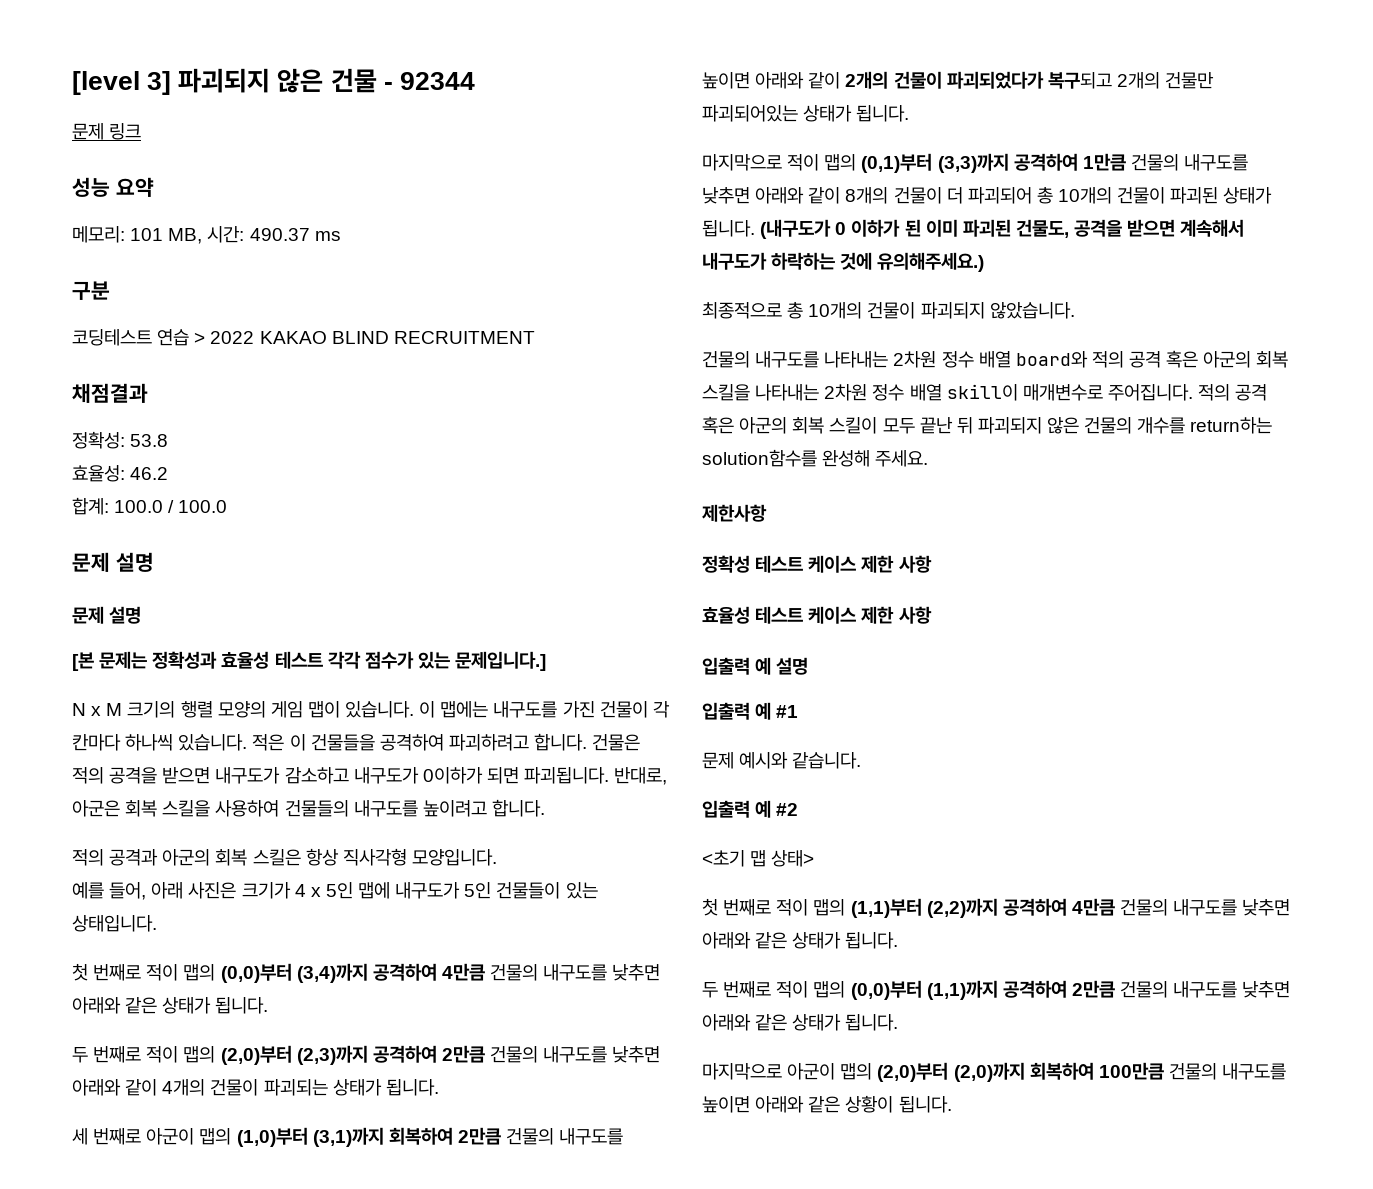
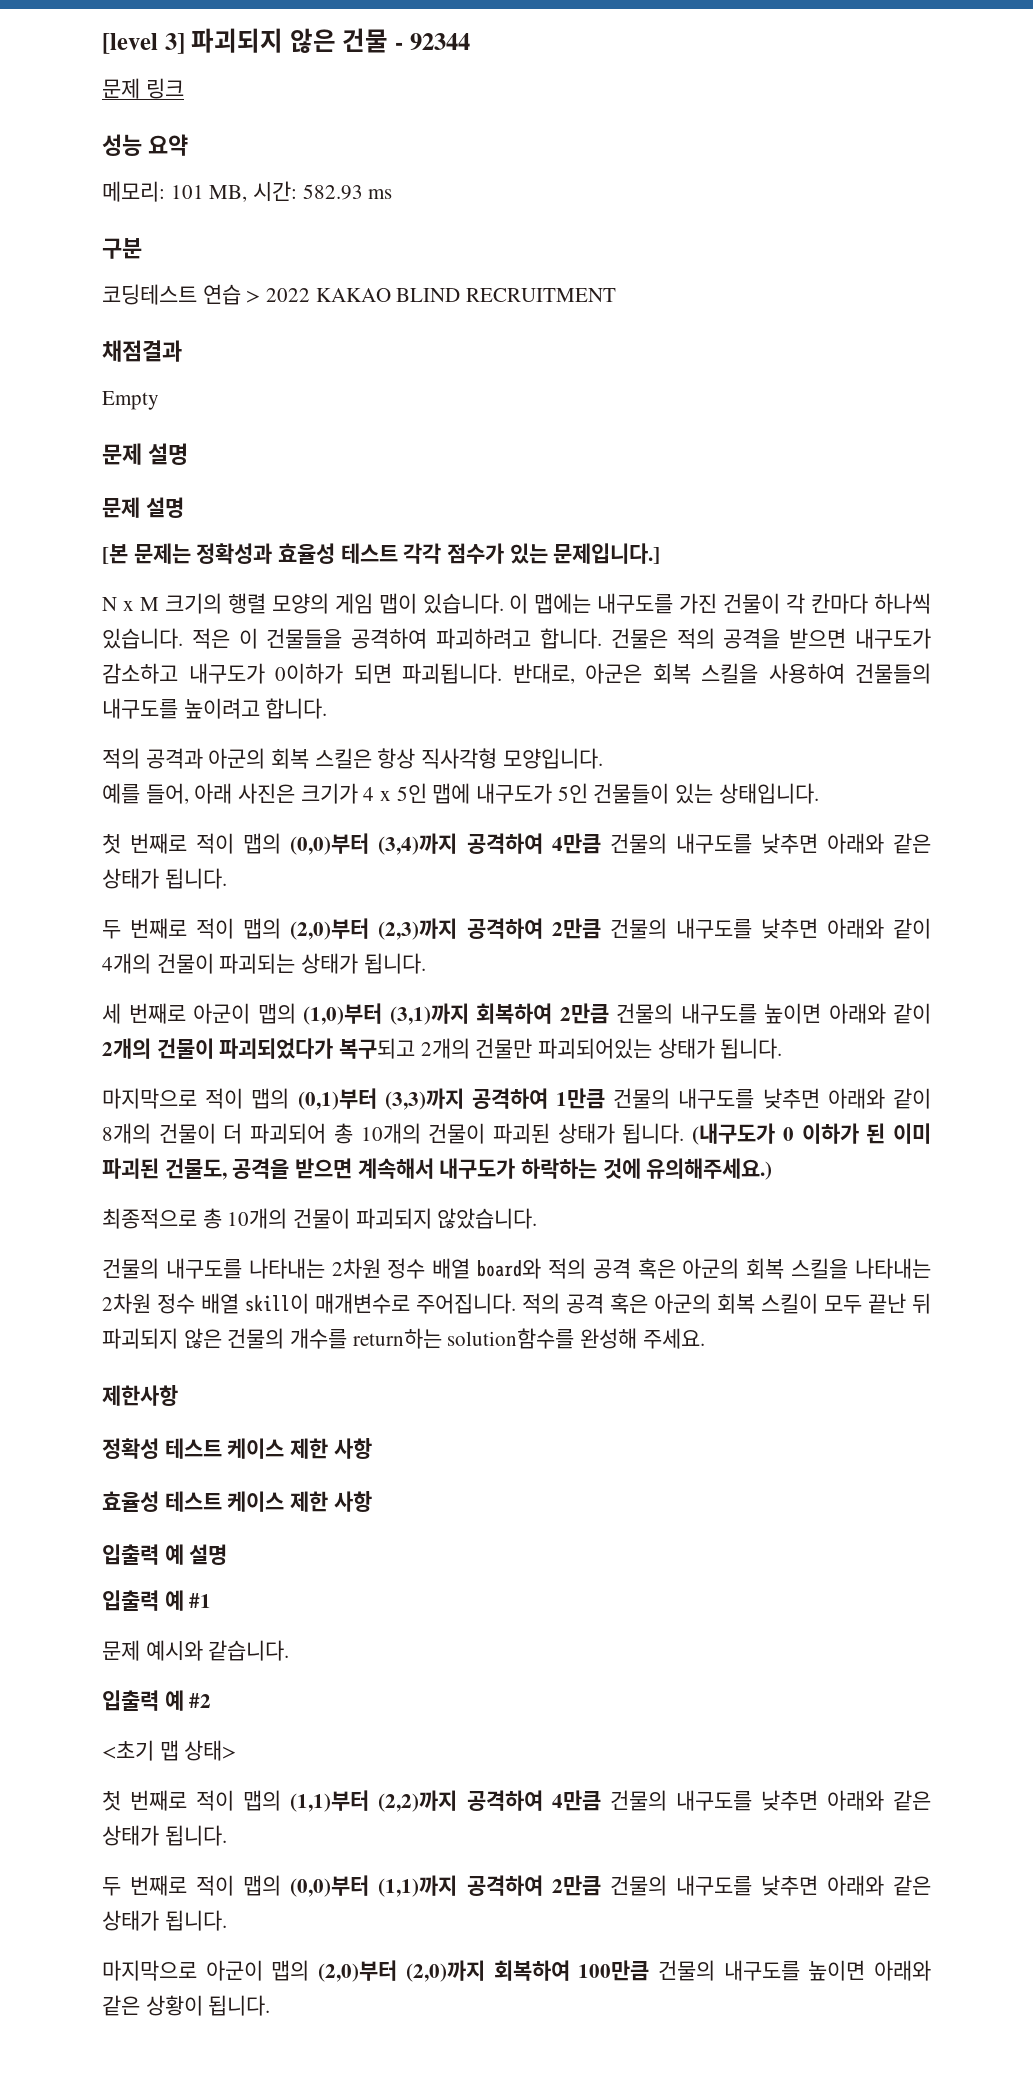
[249,228,310,241] 490.37 -> [302,184,363,200] 582.93
[72,431,169,449] [72,465,169,482] [72,497,228,515] 정확성: 53.8 // 효율성: 46.2 // 합계: 100.0 / 100.0 -> [102,391,159,410] Empty

